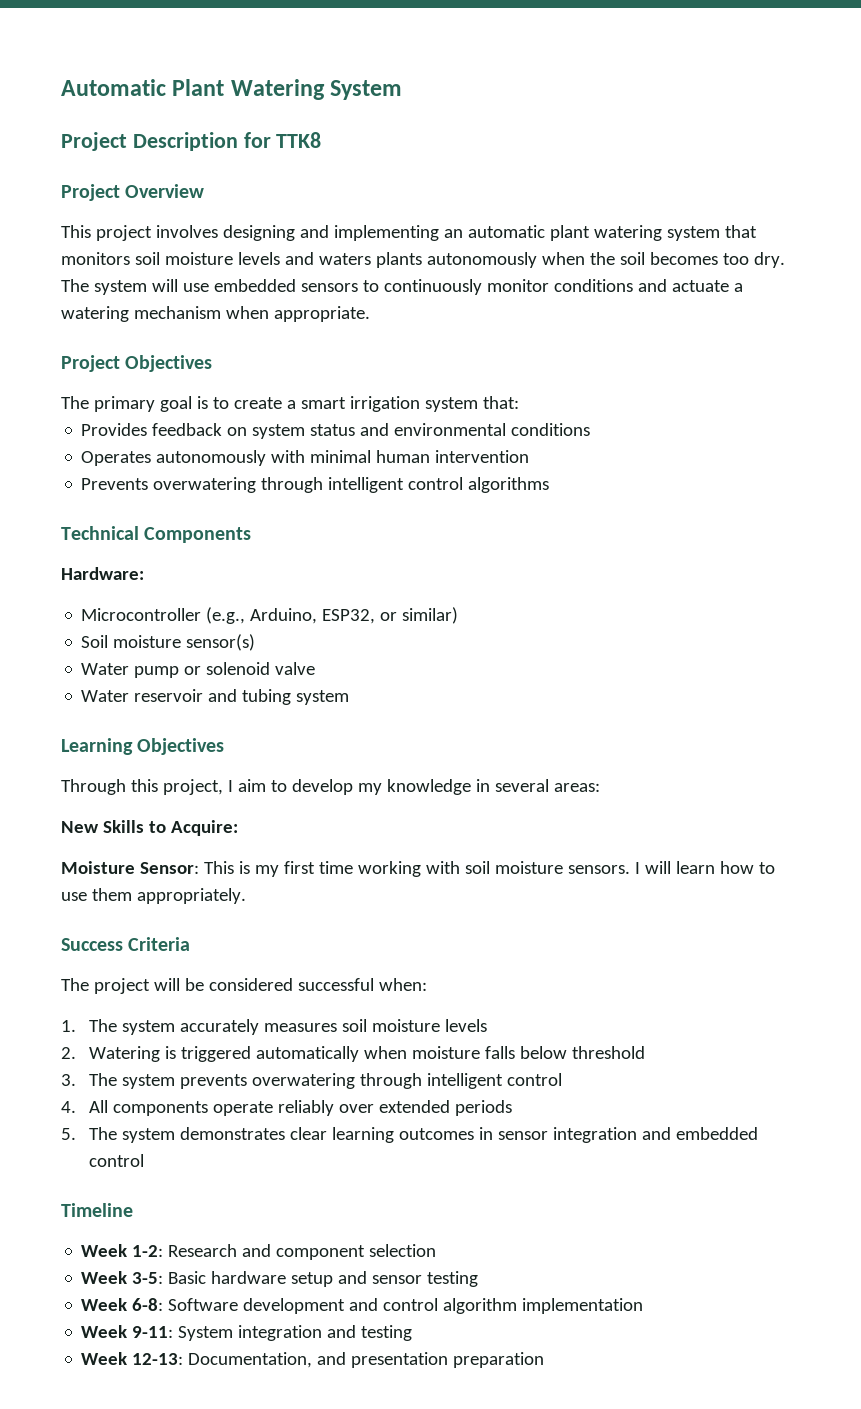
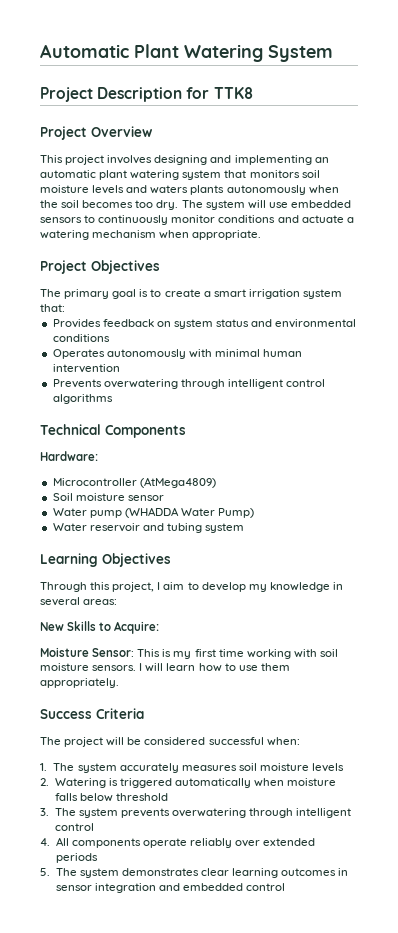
[206,607,459,624] (e.g., Arduino, ESP32, or similar) -> [139,477,216,488] (AtMega4809)
[186,634,256,651] sensor(s) -> [127,495,164,501] sensor
[184,662,316,675] or solenoid valve -> [124,507,255,518] (WHADDA Water Pump)
[61,1203,133,1217] [81,1244,437,1260] [81,1271,479,1287] [81,1298,644,1314] [81,1325,413,1341] [81,1352,545,1368] // Timeline // Week 1-2: Research and component selection // Week 3-5: Basic hardware setup and sensor testing // Week 6-8: Software development and control algorithm implementation // Week 9-11: System integration and testing // Week 12-13: Documentation, and presentation preparation -> (286, 887) none

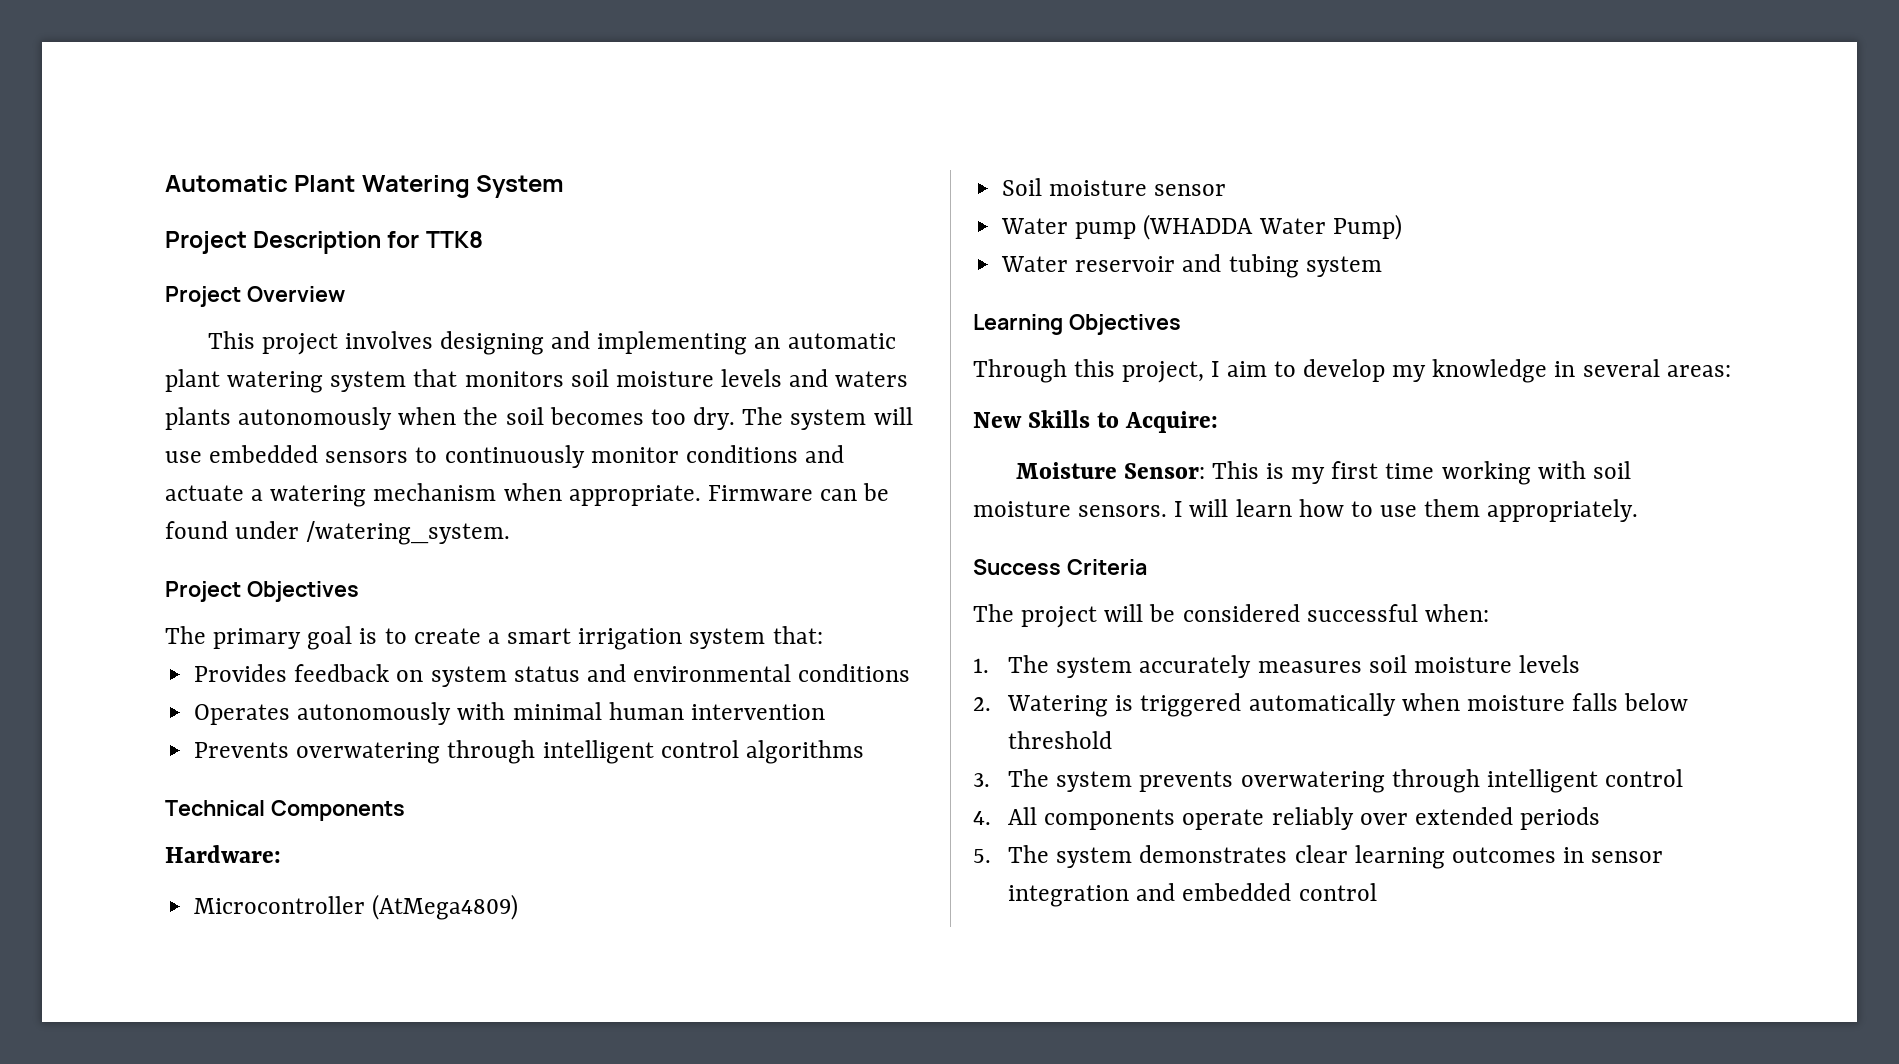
(262, 235) none -> [707,483,890,501] [165,521,511,545] Firmware can be found under /watering_system.

